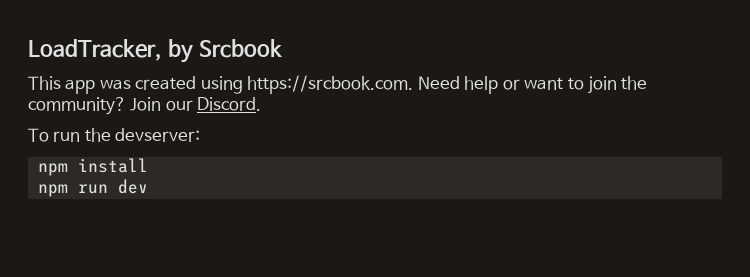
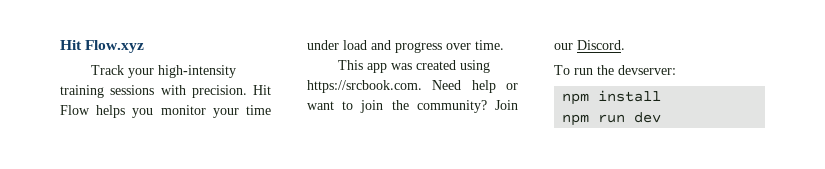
[28,39,283,63] LoadTracker, by Srcbook -> [60,40,145,53] [91,65,237,78] [60,85,271,98] [60,105,271,118] [307,40,504,53] Hit Flow.xyz // Track your high-intensity training sessions with precision. Hit Flow helps you monitor your time under load and progress over time.

